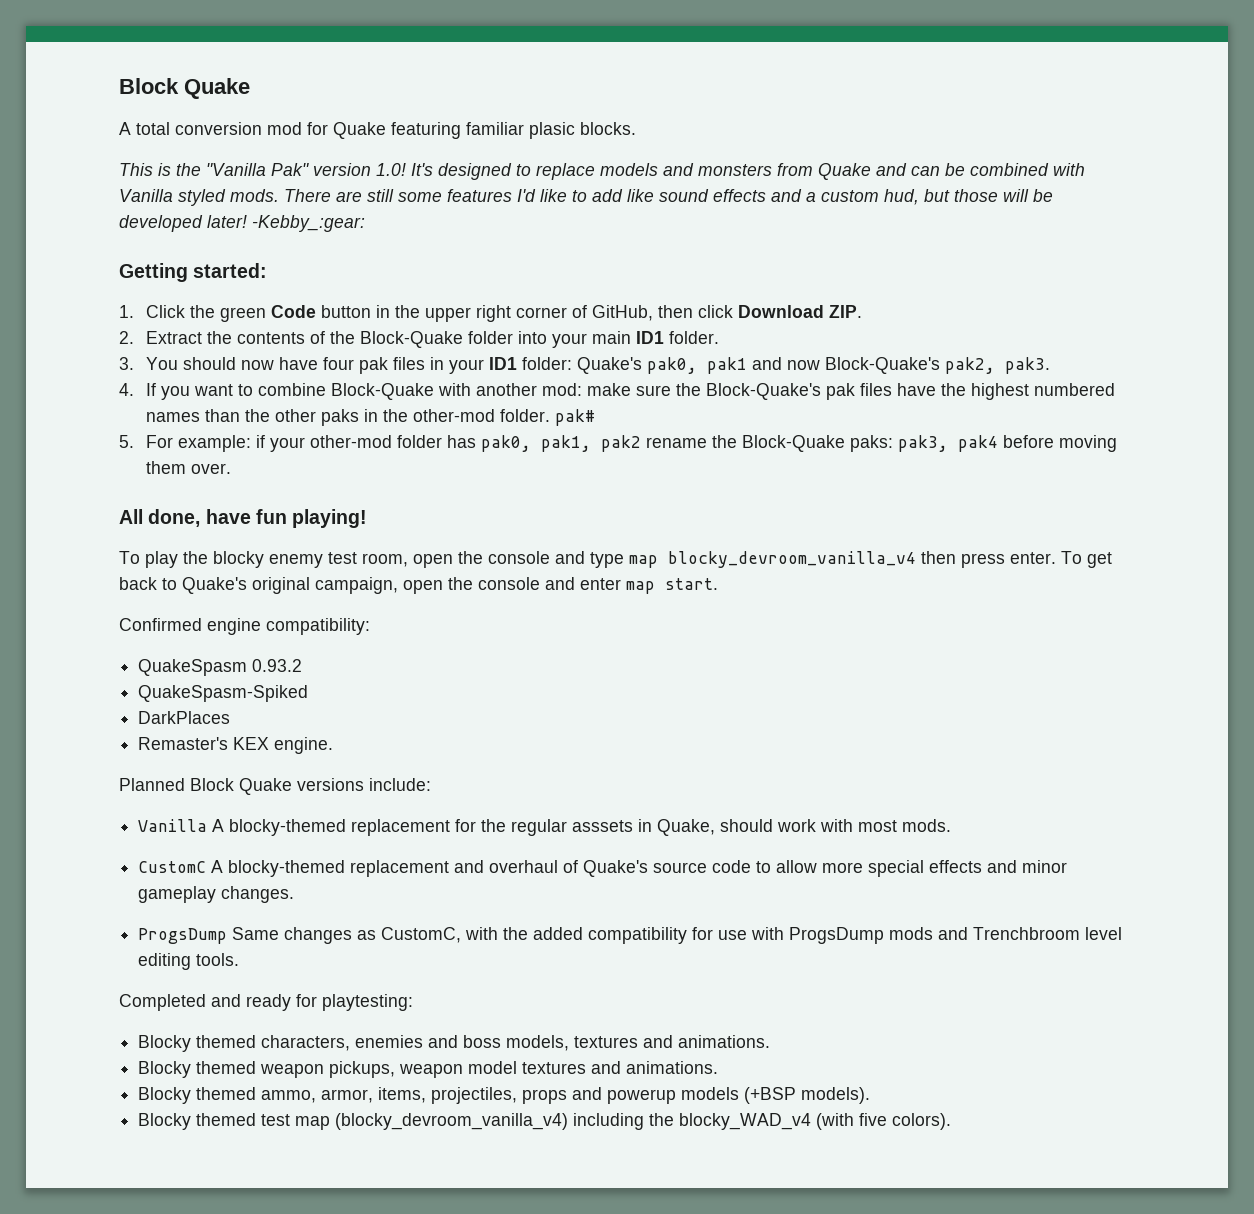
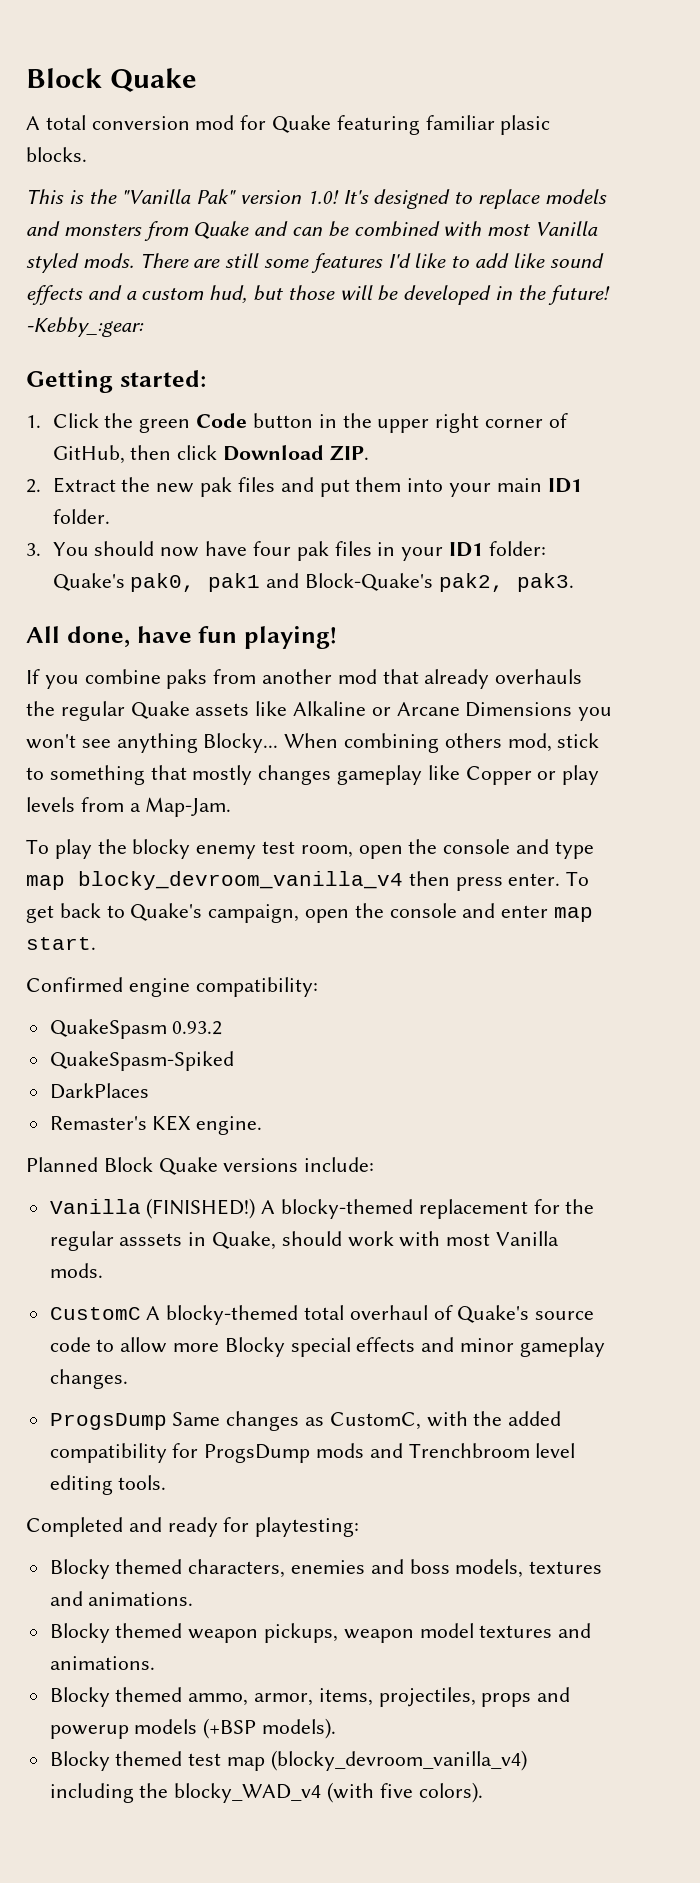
(1085, 169) none -> [487,224,531,236] most
[207,215,247,228] later! -> [495,285,610,305] in the future!
[236,331,513,348] contents of the Block-Quake folder -> [156,477,402,497] new pak files and put them
[786,360,820,370] now -> (300, 580) none
[119,383,1115,400] [145,409,595,426] [119,435,1117,452] [145,461,231,474] // 4. If you want to combine Block-Quake with another mod: make sure the Block-Quake's pak files have the highest numbered names than the other paks in the other-mod folder. pak# // 5. For example: if your other-mod folder has pak0, pak1, pak2 rename the Block-Quake paks: pak3, pak4 before moving them over. -> (574, 582) none
(368, 518) none -> [26,669,583,689] [26,701,613,721] [26,733,600,753] [26,765,600,785] [26,797,232,817] // If you combine paks from another mod that already overhauls the regular Quake assets like Alkaline or Arcane Dimensions you won't see anything Blocky... When combining others mod, stick to something that mostly changes gameplay like Copper or play levels from a Map-Jam.
[252,577,310,594] original -> (203, 912) none
(208, 825) none -> [146,1198,256,1219] (FINISHED!)
(898, 826) none -> [496,1231,560,1246] Vanilla
[350,860,485,877] replacement and -> [304,1305,345,1320] total
(864, 867) none -> [224,1337,285,1357] Blocky
[718,927,785,940] use with -> (199, 1450) none

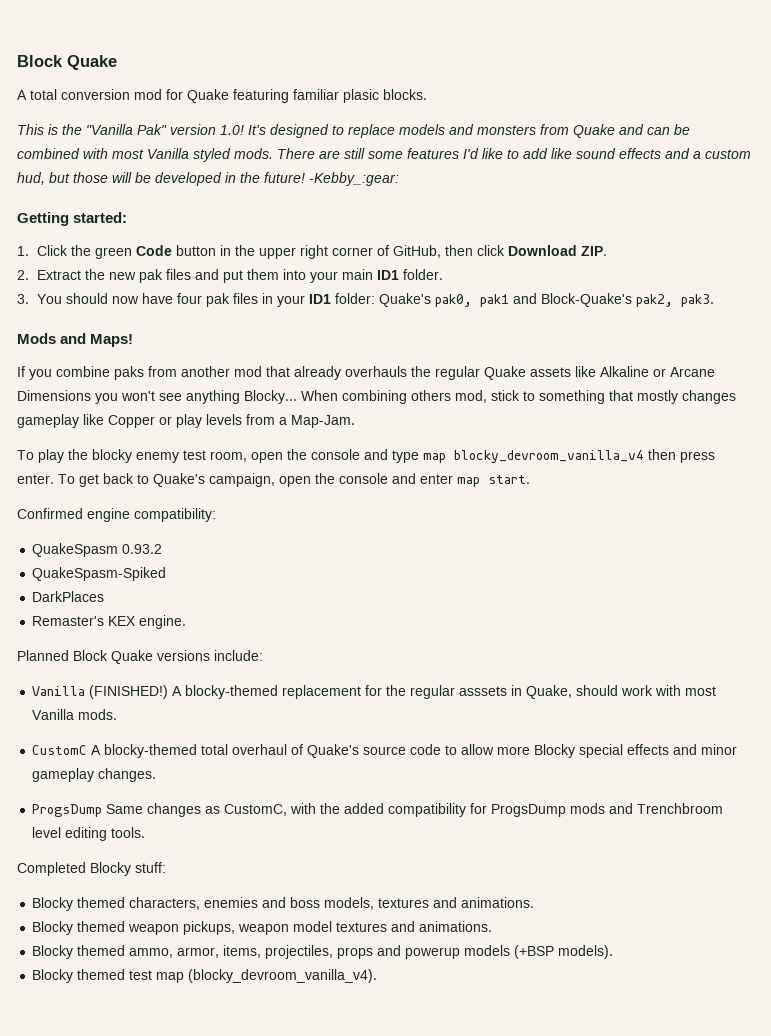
[26,626,337,649] All done, have fun playing! -> [17,333,134,347] Mods and Maps!
[128,1517,360,1537] and ready for playtesting: -> [90,862,166,876] Blocky stuff:
[270,1750,527,1771] [49,1782,483,1803] (blocky_devroom_vanilla_v4) including the blocky_WAD_v4 (with five colors). -> [188,969,378,983] (blocky_devroom_vanilla_v4).

